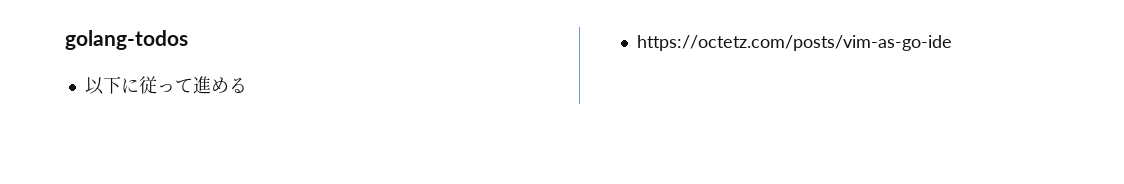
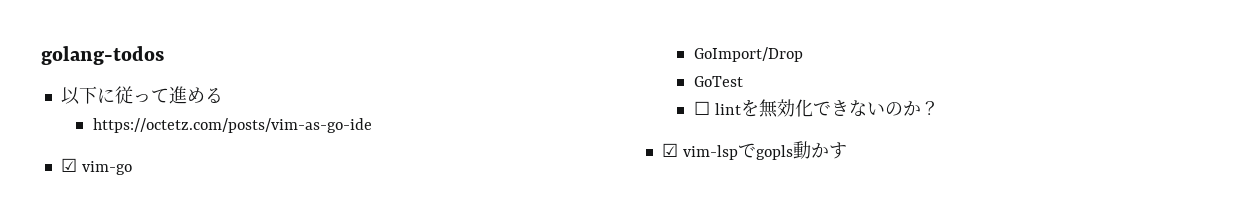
(953, 43) none -> [60,158,132,175] [693,47,803,62] [693,76,743,87] [693,99,939,118] [661,141,847,160] // ☑ vim-go // GoImport/Drop // GoTest // ☐ lintを無効化できないのか？ // ☑ vim-lspでgopls動かす

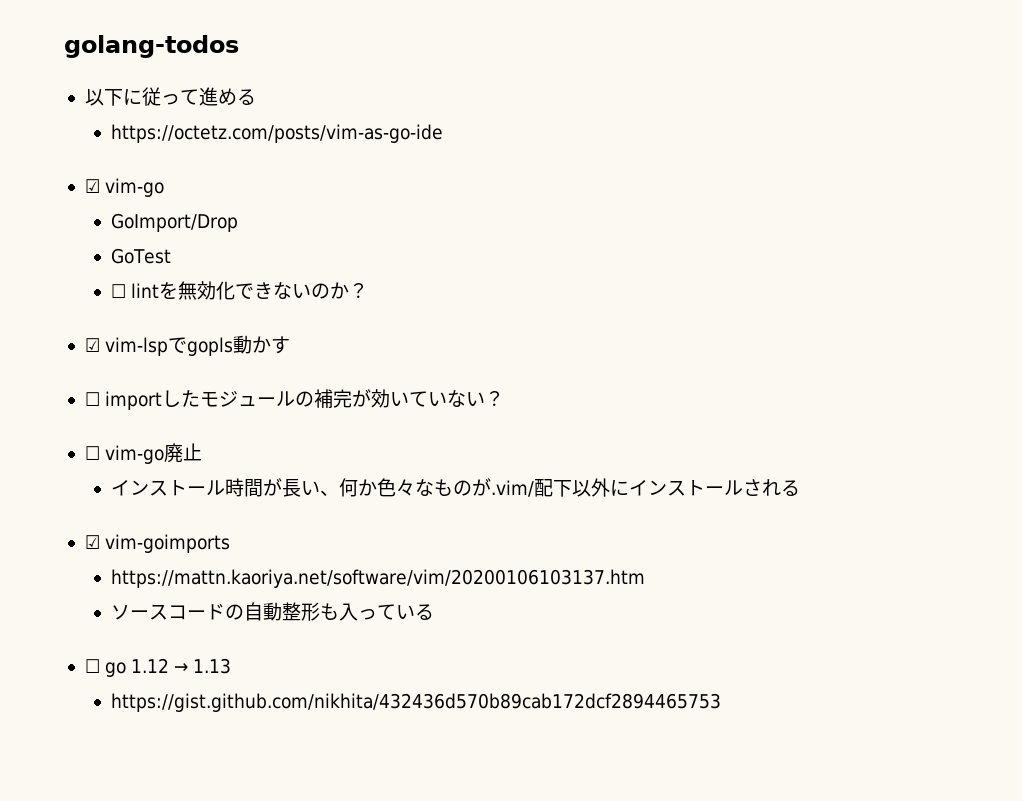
(847, 150) none -> [84,389,505,410] [84,443,203,464] [110,478,800,497] [84,534,231,553] [110,569,645,588] [110,602,434,621] [84,658,232,677] [110,693,721,712] // ☐ importしたモジュールの補完が効いていない？ // ☐ vim-go廃止 // インストール時間が長い、何か色々なものが.vim/配下以外にインストールされる // ☑ vim-goimports // https://mattn.kaoriya.net/software/vim/20200106103137.htm // ソースコードの自動整形も入っている // ☐ go 1.12 → 1.13 // https://gist.github.com/nikhita/432436d570b89cab172dcf2894465753

